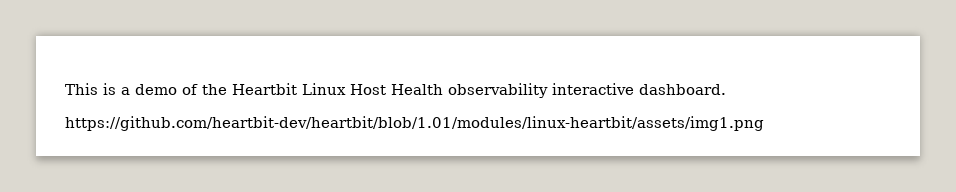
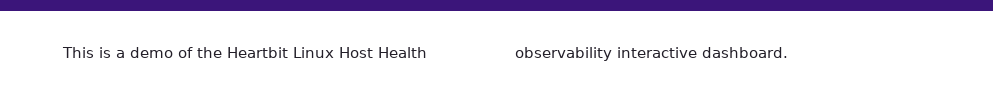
[65,116,764,131] // https://github.com/heartbit-dev/heartbit/blob/1.01/modules/linux-heartbit/assets/img1.png -> (788, 52) none

